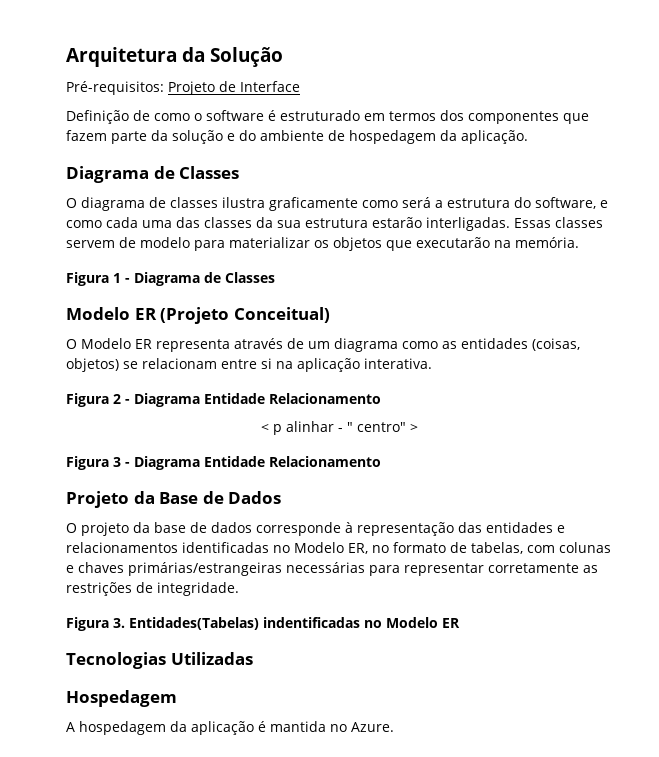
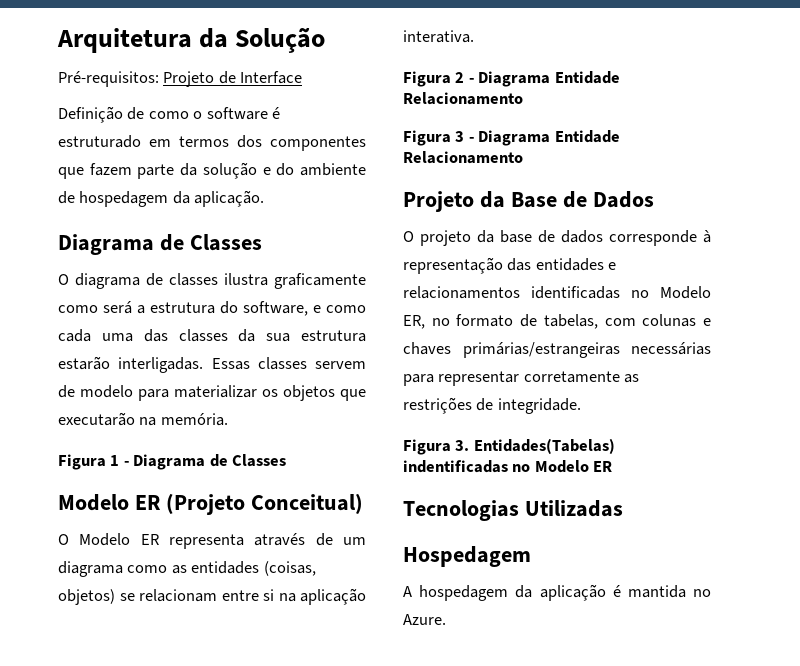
[261,421,418,435] // < p alinhar - " centro" > -> (523, 98) none

